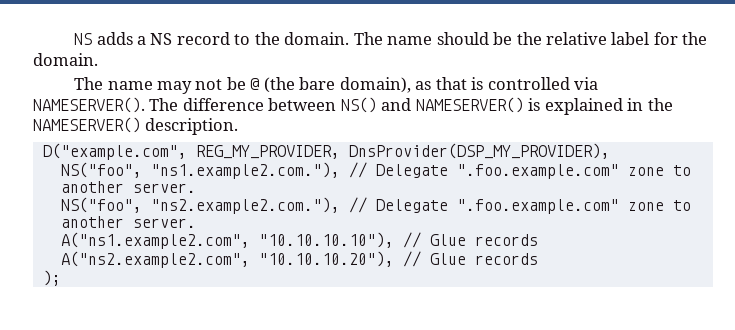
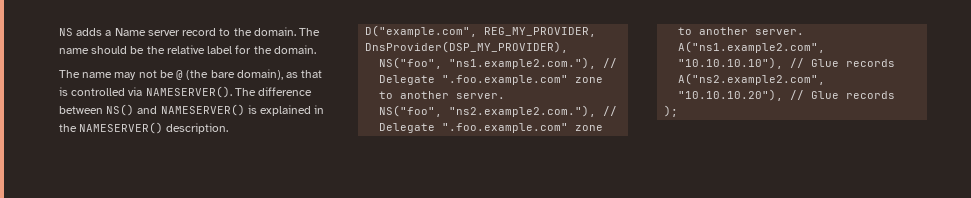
[150,33,173,45] NS -> [114,28,180,36] Name server

